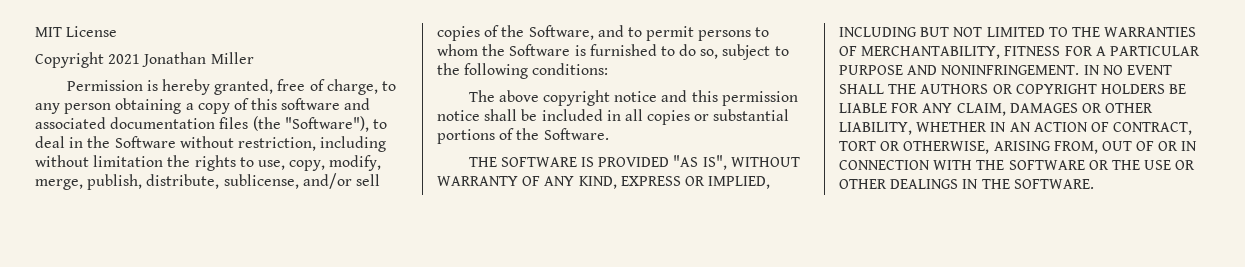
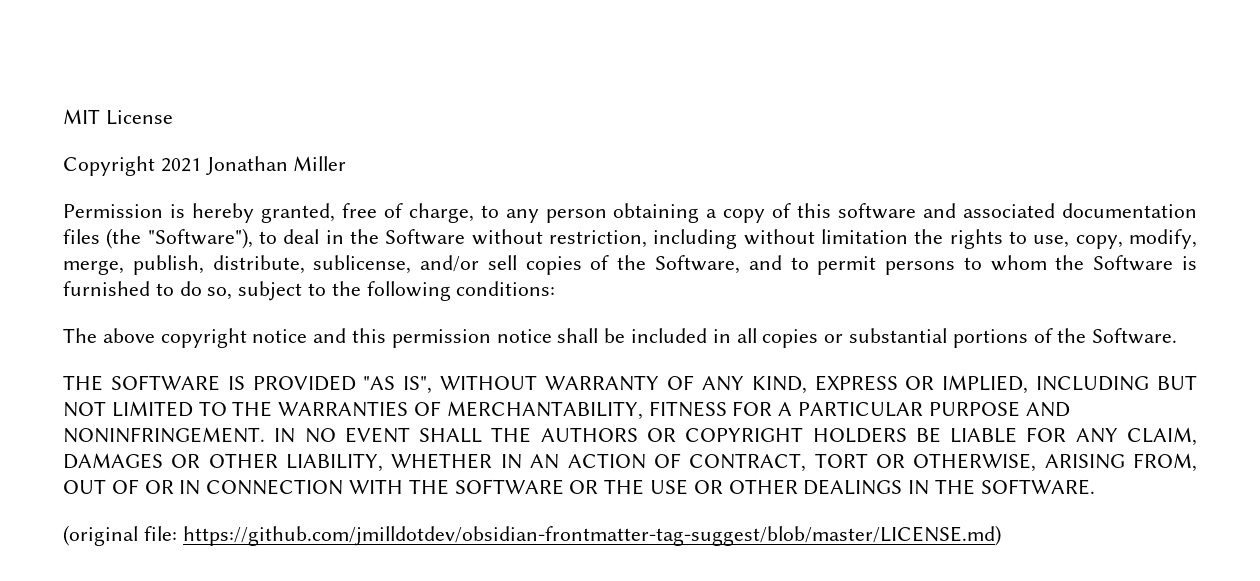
(1094, 184) none -> [63,525,1001,546] // (original file: https://github.com/jmilldotdev/obsidian-frontmatter-tag-suggest/blob/master/LICENSE.md)

